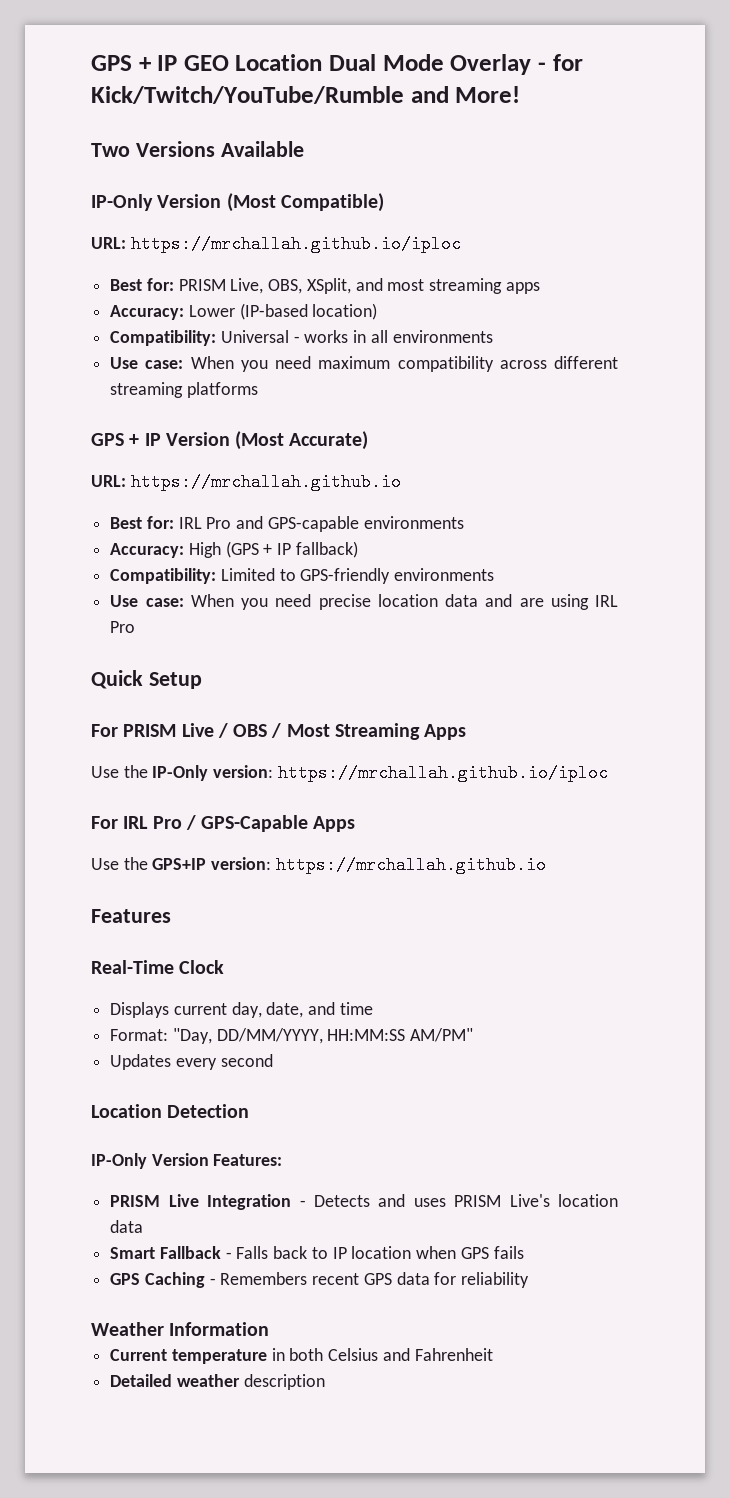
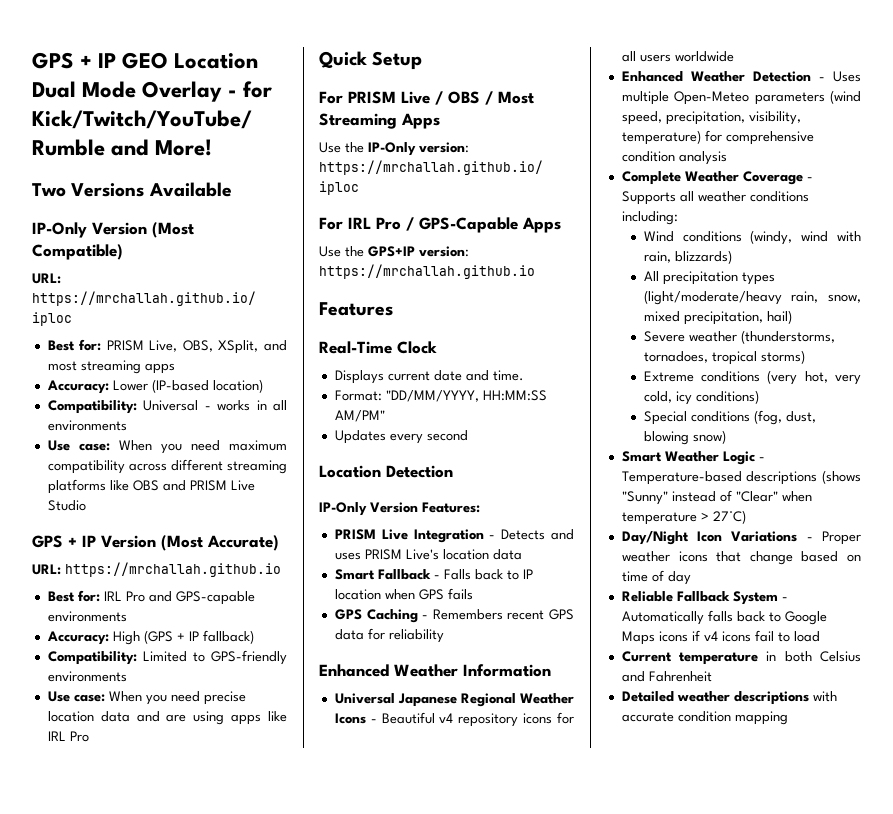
(258, 390) none -> [109,480,255,491] [47,500,86,511] like OBS and PRISM Live Studio
(589, 602) none -> [231,711,287,725] apps like
[231,1002,373,1018] day, date, and time -> [433,370,524,381] date and time.
[172,1028,323,1044] "Day, DD/MM/YYYY, -> [385,390,479,402] "DD/MM/YYYY,
(530, 1280) none -> [319,664,389,677] Enhanced
(270, 1329) none -> [334,693,574,707] [334,712,574,727] [621,51,734,62] [621,71,861,82] [621,90,861,105] [621,111,801,125] [621,130,814,145] [621,151,727,165] [621,171,813,185] [621,191,809,205] [621,211,678,225] [643,230,861,245] [643,250,732,264] [643,271,775,285] [643,290,861,305] [643,310,792,325] [643,330,835,344] [643,350,805,365] [643,370,861,385] [643,390,759,405] [643,410,816,425] [643,430,726,445] [621,451,765,465] [621,470,861,485] [621,490,812,505] [621,510,746,525] [621,531,861,545] [621,551,861,565] [621,570,691,585] [621,591,788,605] [621,610,827,625] [621,630,820,645] // Universal Japanese Regional Weather Icons - Beautiful v4 repository icons for all users worldwide // Enhanced Weather Detection - Uses multiple Open-Meteo parameters (wind speed, precipitation, visibility, temperature) for comprehensive condition analysis // Complete Weather Coverage - Supports all weather conditions including: // Wind conditions (windy, wind with rain, blizzards) // All precipitation types (light/moderate/heavy rain, snow, mixed precipitation, hail) // Severe weather (thunderstorms, tornadoes, tropical storms) // Extreme conditions (very hot, very cold, icy conditions) // Special conditions (fog, dust, blowing snow) // Smart Weather Logic - Temperature-based descriptions (shows "Sunny" instead of "Clear" when temperature > 27°C) // Day/Night Icon Variations - Proper weather icons that change based on time of day // Reliable Fallback System - Automatically falls back to Google Maps icons if v4 icons fail to load
[243,1374,325,1390] description -> [733,691,837,705] [621,711,788,725] descriptions with accurate condition mapping

